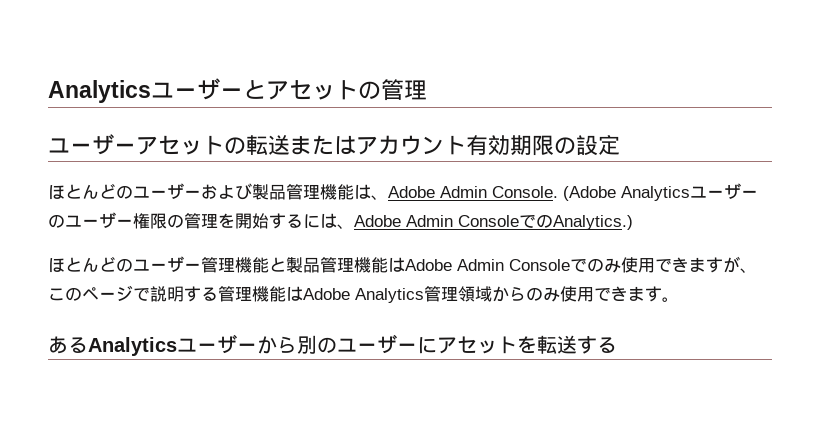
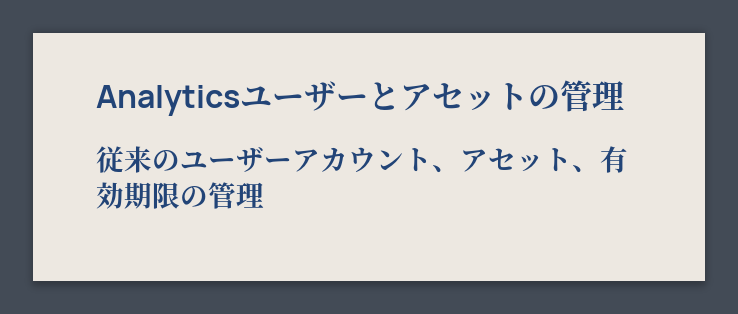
(427, 90) none -> [96,146,180,173] 従来の
[158,135,620,156] [48,183,758,201] [48,212,633,230] [48,256,757,273] [48,285,679,303] [48,334,617,356] セットの転送またはアカウント有効期限の設定 // ほとんどのユーザーおよび製品管理機能は、Adobe Admin Console. (Adobe Analyticsユーザーのユーザー権限の管理を開始するには、Adobe Admin ConsoleでのAnalytics.) // ほとんどのユーザー管理機能と製品管理機能はAdobe Admin Consoleでのみ使用できますが、このページで説明する管理機能はAdobe Analytics管理領域からのみ使用できます。 // あるAnalyticsユーザーから別のユーザーにアセットを転送する -> [320,146,628,173] [96,182,264,209] カウント、アセット、有効期限の管理

